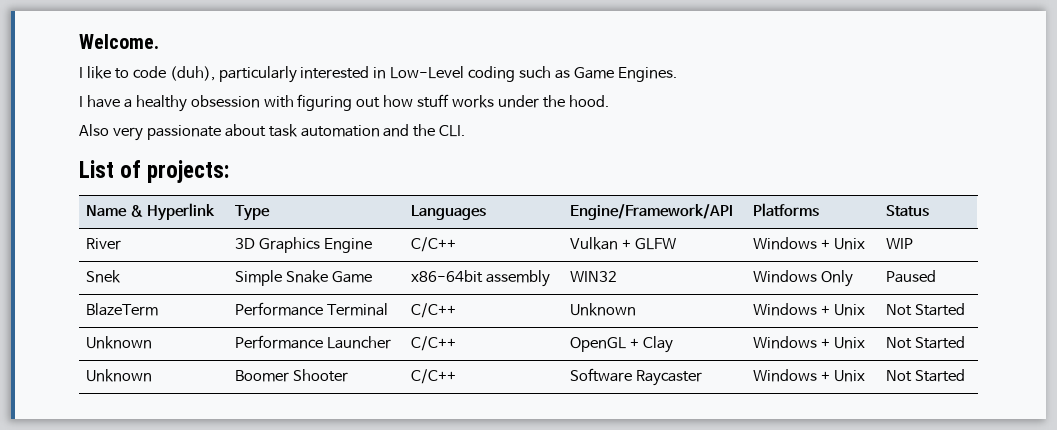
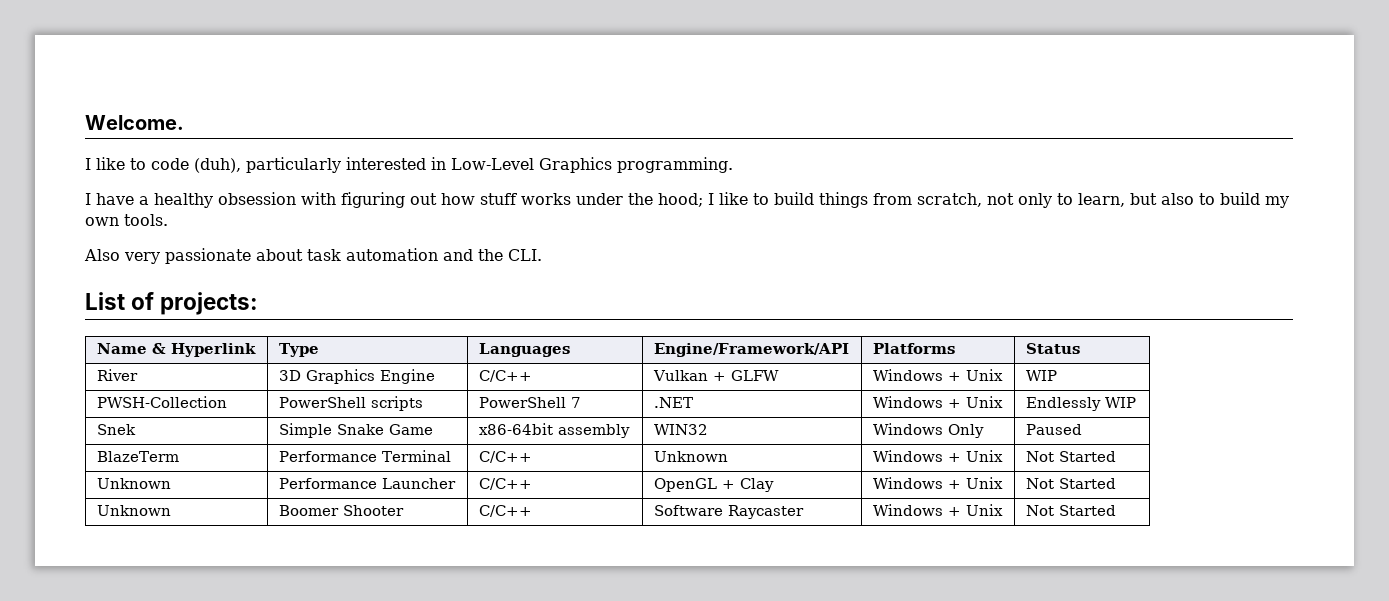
[468,66,677,82] coding such as Game Engines. -> [539,157,733,173] Graphics programming.
[568,95,609,107] hood. -> [658,192,1289,208] [85,214,168,226] hood; I like to build things from scratch, not only to learn, but also to build my own tools.
(914, 243) none -> [96,396,227,408] [278,396,423,411] [478,397,581,408] [653,397,693,408] [872,396,1003,408] [1025,397,1136,411] // PWSH-Collection | PowerShell scripts | PowerShell 7 | .NET | Windows + Unix | Endlessly WIP

